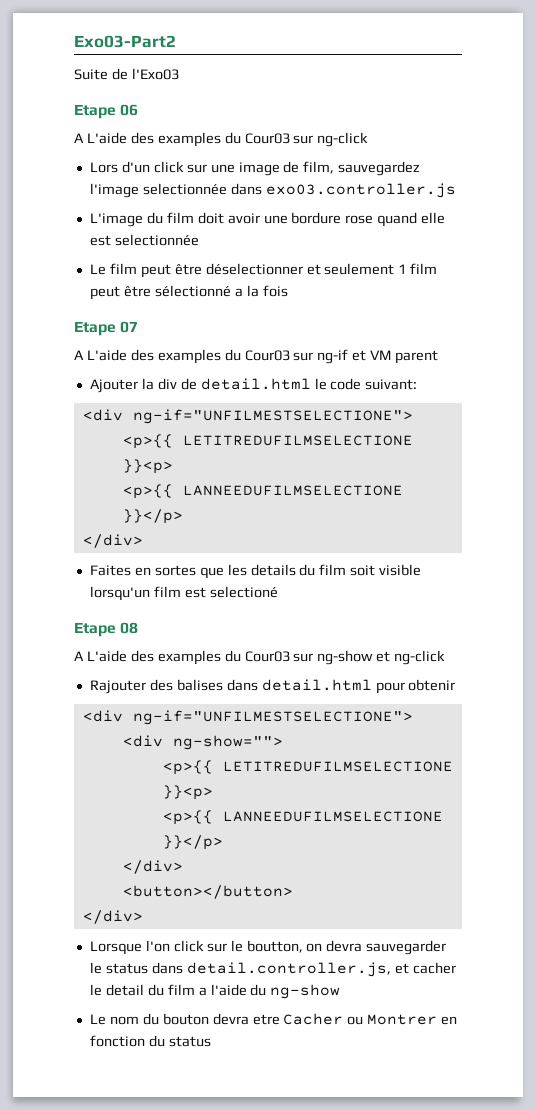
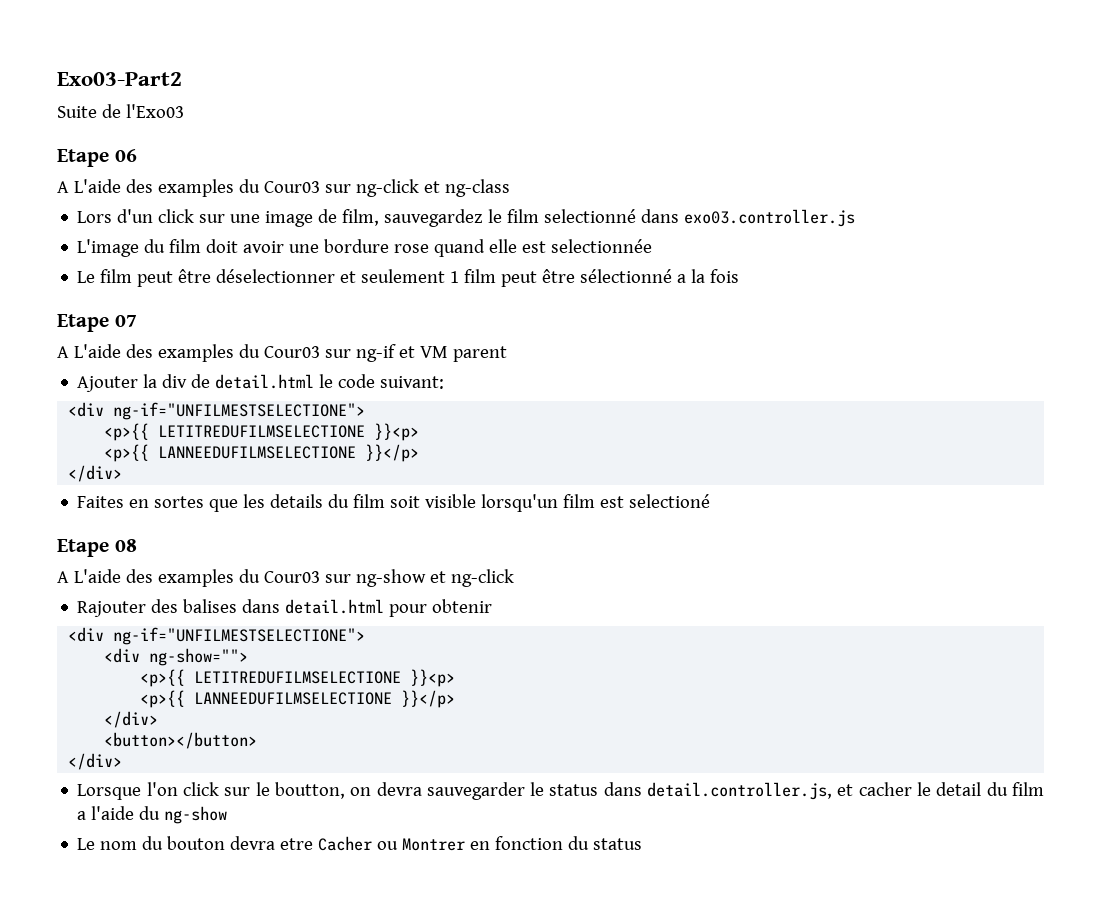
(369, 139) none -> [423,179,510,197] et ng-class
[89,183,227,198] l'image selectionnée -> [488,209,637,223] le film selectionné

